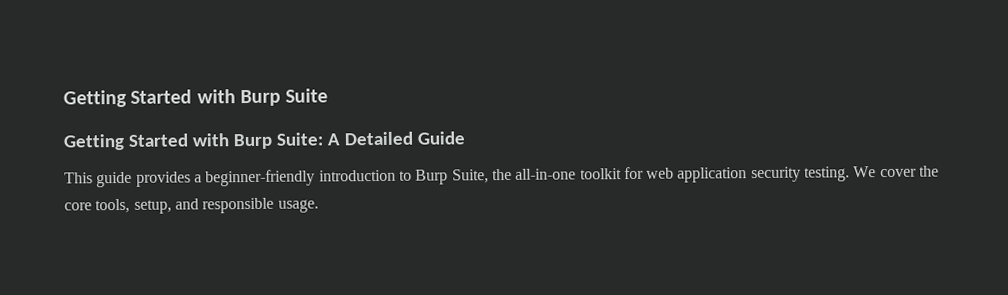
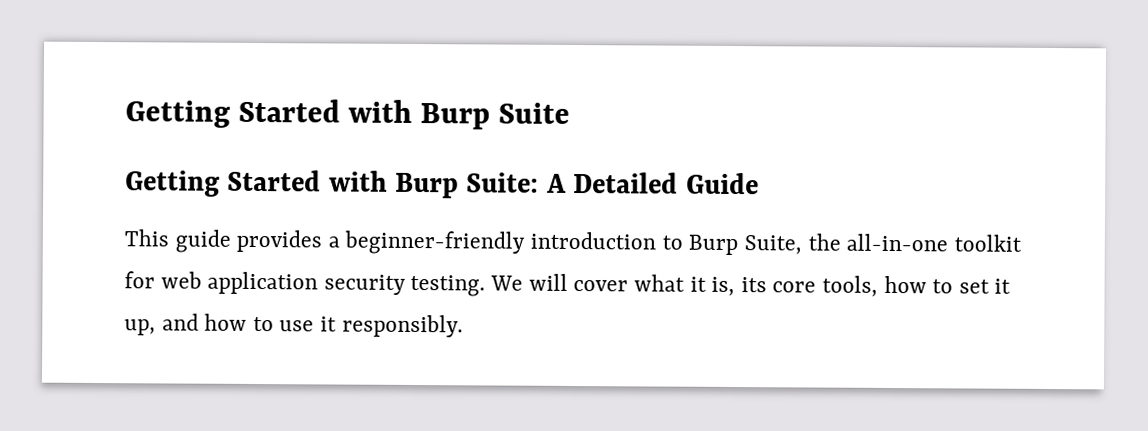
[879,165,940,178] [64,197,319,214] cover the core tools, setup, and responsible usage. -> [528,273,1012,297] [124,313,463,338] will cover what it is, its core tools, how to set it up, and how to use it responsibly.

